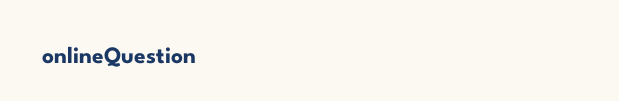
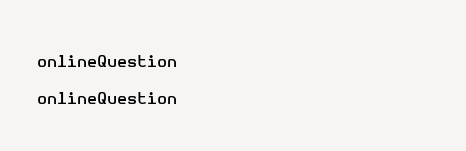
[42,46,196,67] onlineQuestion -> [37,55,177,67] [37,92,177,104] onlineQuestion // onlineQuestion

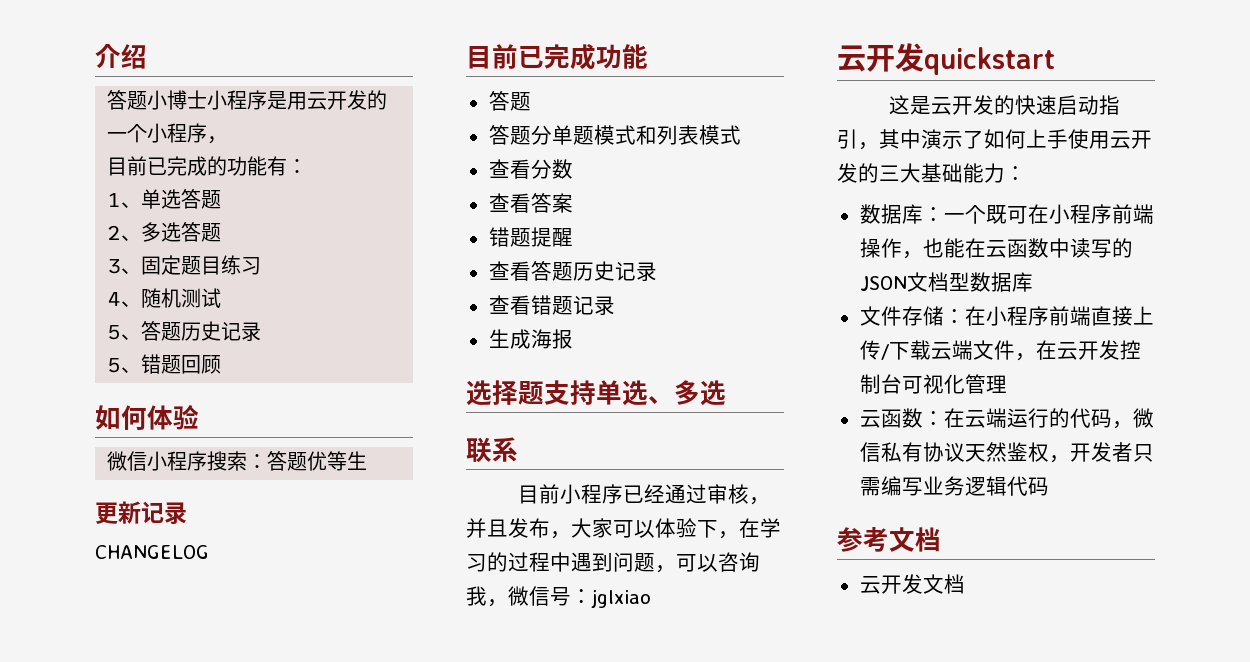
[37,55,177,67] [37,92,177,104] onlineQuestion // onlineQuestion -> [95,44,147,69] [107,90,388,110] [107,123,228,144] [107,156,308,176] [107,189,222,209] [107,222,222,242] [107,255,262,275] [107,288,222,308] [107,321,262,341] [107,354,222,374] [95,405,199,431] [107,451,368,471] [95,501,187,525] [95,545,209,559] [466,44,648,70] [488,91,531,111] [488,125,741,145] [488,159,573,179] [488,193,573,213] [488,227,573,247] [488,261,657,281] [488,295,615,315] [488,329,573,349] [466,380,726,406] [466,437,518,463] [517,484,770,505] [466,518,781,539] [466,552,760,573] [466,586,651,608] [837,43,1055,75] [888,95,1120,115] [837,129,1152,150] [837,163,1026,183] [859,204,1154,224] [859,238,1133,259] [859,272,1033,292] [859,306,1154,326] [859,340,1141,361] [859,374,1007,394] [859,408,1154,429] [859,442,1154,463] [859,476,1049,496] [837,527,941,552] [859,574,965,594] 介绍 // 答题小博士小程序是用云开发的一个小程序， // 目前已完成的功能有： // 1、单选答题 // 2、多选答题 // 3、固定题目练习 // 4、随机测试 // 5、答题历史记录 // 5、错题回顾 // 如何体验 // 微信小程序搜索：答题优等生 // 更新记录 // CHANGELOG // 目前已完成功能 // 答题 // 答题分单题模式和列表模式 // 查看分数 // 查看答案 // 错题提醒 // 查看答题历史记录 // 查看错题记录 // 生成海报 // 选择题支持单选、多选 // 联系 // 目前小程序已经通过审核，并且发布，大家可以体验下，在学习的过程中遇到问题，可以咨询我，微信号：jglxiao // 云开发quickstart // 这是云开发的快速启动指引，其中演示了如何上手使用云开发的三大基础能力： // 数据库：一个既可在小程序前端操作，也能在云函数中读写的JSON文档型数据库 // 文件存储：在小程序前端直接上传/下载云端文件，在云开发控制台可视化管理 // 云函数：在云端运行的代码，微信私有协议天然鉴权，开发者只需编写业务逻辑代码 // 参考文档 // 云开发文档

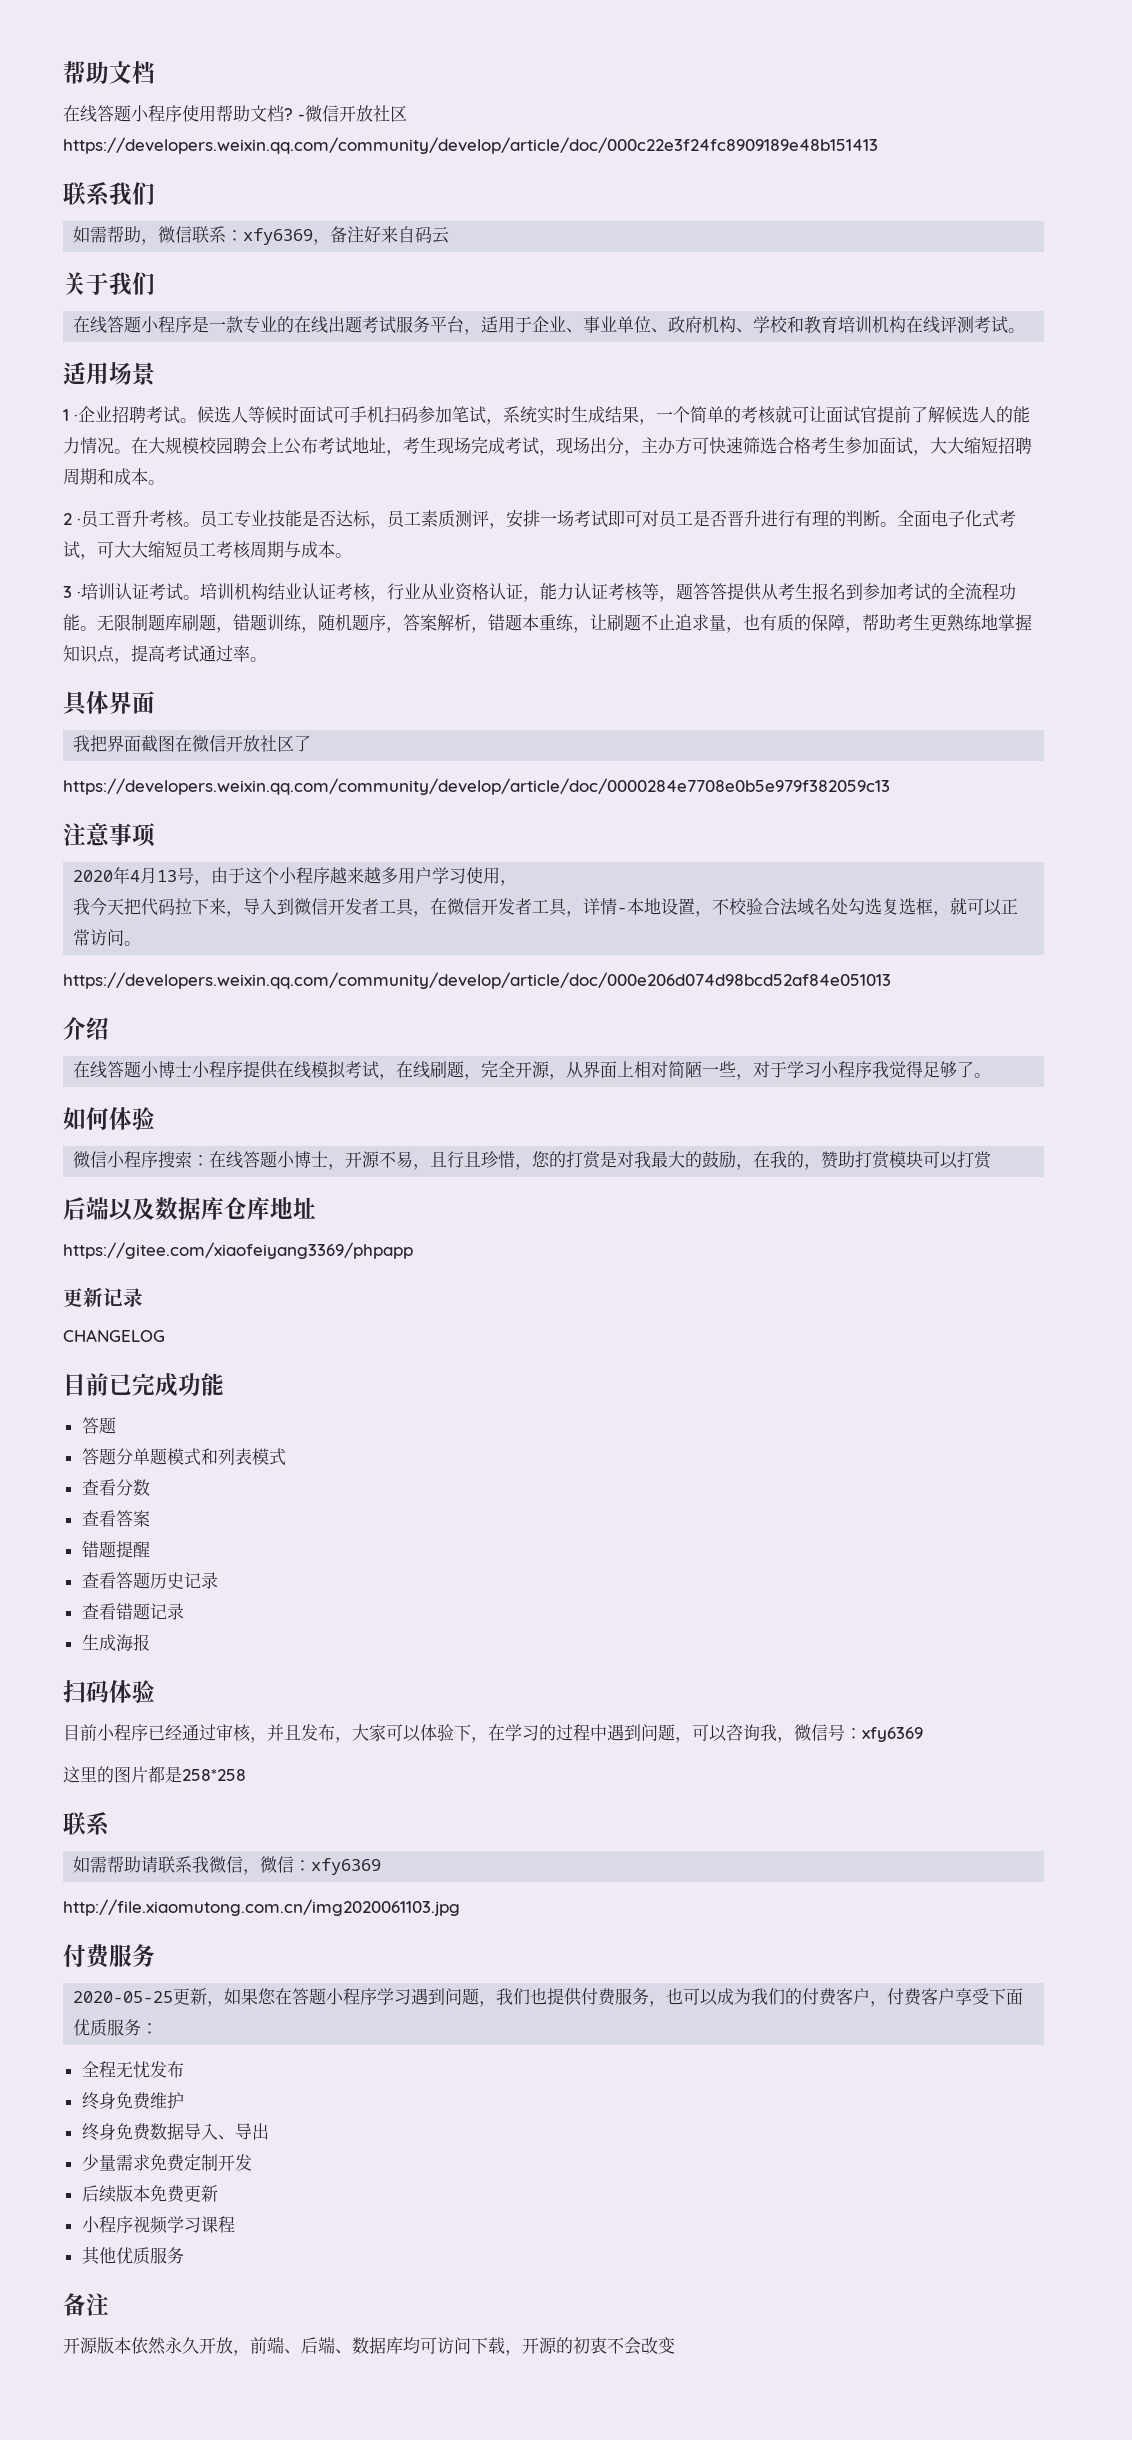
(95, 56) none -> [63,61,155,84] [63,105,407,123] [63,137,878,154] [63,182,155,206] [73,226,450,245] [63,272,155,296] [73,316,1026,335] [63,362,155,386] [63,405,1030,425] [63,437,1032,456] [63,468,165,485] [63,510,1016,529] [63,541,352,560] [63,583,1016,602] [63,614,1032,633] [63,645,267,664] [63,691,155,716] [73,735,312,753] [63,778,890,795] [63,823,156,847] [73,866,518,886] [73,897,1019,917] [73,929,142,946] [63,972,891,989] 帮助文档 // 在线答题小程序使用帮助文档? -微信开放社区https://developers.weixin.qq.com/community/develop/article/doc/000c22e3f24fc8909189e48b151413 // 联系我们 // 如需帮助，微信联系：xfy6369，备注好来自码云 // 关于我们 // 在线答题小程序是一款专业的在线出题考试服务平台，适用于企业、事业单位、政府机构、学校和教育培训机构在线评测考试。 // 适用场景 // 1 ·企业招聘考试。候选人等候时面试可手机扫码参加笔试，系统实时生成结果，一个简单的考核就可让面试官提前了解候选人的能力情况。在大规模校园聘会上公布考试地址，考生现场完成考试，现场出分，主办方可快速筛选合格考生参加面试，大大缩短招聘周期和成本。 // 2 ·员工晋升考核。员工专业技能是否达标，员工素质测评，安排一场考试即可对员工是否晋升进行有理的判断。全面电子化式考试，可大大缩短员工考核周期与成本。 // 3 ·培训认证考试。培训机构结业认证考核，行业从业资格认证，能力认证考核等，题答答提供从考生报名到参加考试的全流程功能。无限制题库刷题，错题训练，随机题序，答案解析，错题本重练，让刷题不止追求量，也有质的保障，帮助考生更熟练地掌握知识点，提高考试通过率。 // 具体界面 // 我把界面截图在微信开放社区了 // https://developers.weixin.qq.com/community/develop/article/doc/0000284e7708e0b5e979f382059c13 // 注意事项 // 2020年4月13号，由于这个小程序越来越多用户学习使用， // 我今天把代码拉下来，导入到微信开发者工具，在微信开发者工具，详情-本地设置，不校验合法域名处勾选复选框，就可以正常访问。 // https://developers.weixin.qq.com/community/develop/article/doc/000e206d074d98bcd52af84e051013 //
(147, 56) none -> [73,1061,108,1079] 在线
[267,90,388,110] [107,123,228,144] [107,156,308,176] [107,189,222,209] [107,222,222,242] [107,255,262,275] [107,288,222,308] [107,321,262,341] [107,354,222,374] 是用云开发的一个小程序， // 目前已完成的功能有： // 1、单选答题 // 2、多选答题 // 3、固定题目练习 // 4、随机测试 // 5、答题历史记录 // 5、错题回顾 -> [243,1060,992,1080] 提供在线模拟考试，在线刷题，完全开源，从界面上相对简陋一些，对于学习小程序我觉得足够了。
[267,451,368,471] 答题优等生 -> [209,1151,993,1170] [63,1197,316,1221] [63,1242,413,1259] 在线答题小博士，开源不易，且行且珍惜，您的打赏是对我最大的鼓励，在我的，赞助打赏模块可以打赏 // 后端以及数据库仓库地址 // https://gitee.com/xiaofeiyang3369/phpapp
[466,380,726,406] [466,437,518,463] 选择题支持单选、多选 // 联系 -> [63,1680,155,1703] 扫码体验
[591,589,651,608] [837,43,1055,75] [888,95,1120,115] [837,129,1152,150] [837,163,1026,183] [859,204,1154,224] [859,238,1133,259] [859,272,1033,292] [859,306,1154,326] [859,340,1141,361] [859,374,1007,394] [859,408,1154,429] [859,442,1154,463] [859,476,1049,496] [837,527,941,552] [859,574,965,594] jglxiao // 云开发quickstart // 这是云开发的快速启动指引，其中演示了如何上手使用云开发的三大基础能力： // 数据库：一个既可在小程序前端操作，也能在云函数中读写的JSON文档型数据库 // 文件存储：在小程序前端直接上传/下载云端文件，在云开发控制台可视化管理 // 云函数：在云端运行的代码，微信私有协议天然鉴权，开发者只需编写业务逻辑代码 // 参考文档 // 云开发文档 -> [862,1727,923,1742] [63,1766,246,1783] [63,1812,109,1836] [73,1856,382,1875] [63,1899,460,1916] [63,1944,155,1968] [73,1988,1024,2007] [73,2019,159,2037] [81,2061,184,2078] [81,2092,184,2110] [81,2123,269,2141] [81,2154,252,2172] [81,2185,218,2203] [81,2216,235,2234] [81,2246,184,2265] [63,2293,109,2316] [63,2336,675,2356] xfy6369 // 这里的图片都是258*258 // 联系 // 如需帮助请联系我微信，微信：xfy6369 // http://file.xiaomutong.com.cn/img2020061103.jpg // 付费服务 // 2020-05-25更新，如果您在答题小程序学习遇到问题，我们也提供付费服务，也可以成为我们的付费客户，付费客户享受下面优质服务： // 全程无忧发布 // 终身免费维护 // 终身免费数据导入、导出 // 少量需求免费定制开发 // 后续版本免费更新 // 小程序视频学习课程 // 其他优质服务 // 备注 // 开源版本依然永久开放，前端、后端、数据库均可访问下载，开源的初衷不会改变

